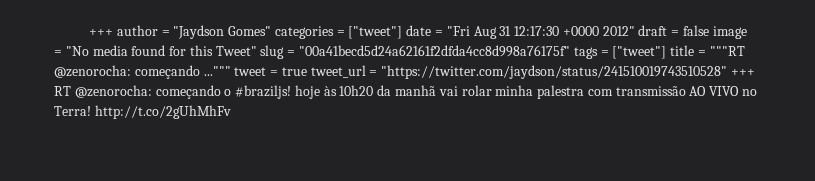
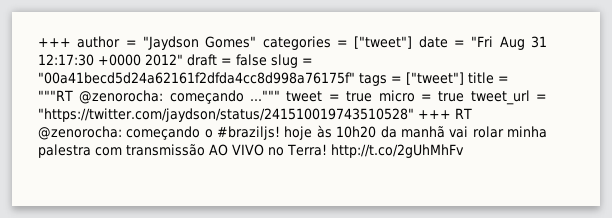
[712,26,747,39] [54,45,257,56] image = "No media found for this Tweet" -> (267, 60) none
(307, 71) none -> [378,90,465,102] micro = true

